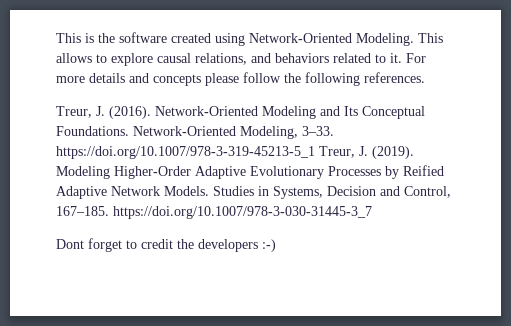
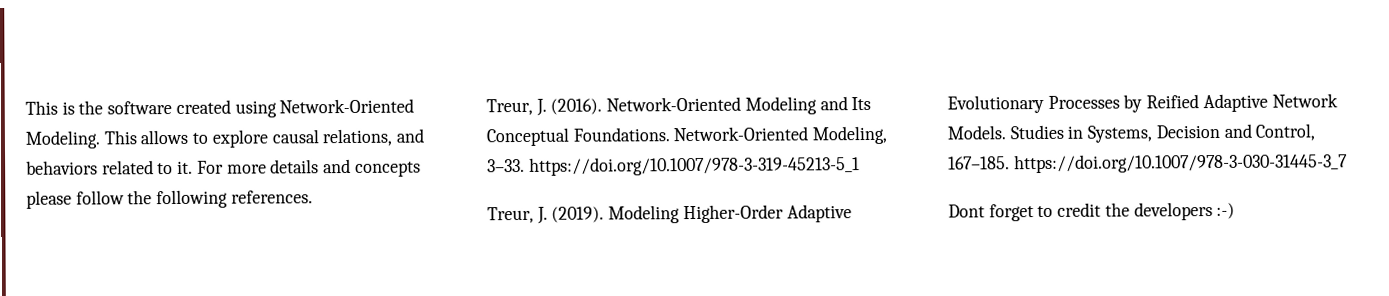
(315, 152) none -> (860, 166) //

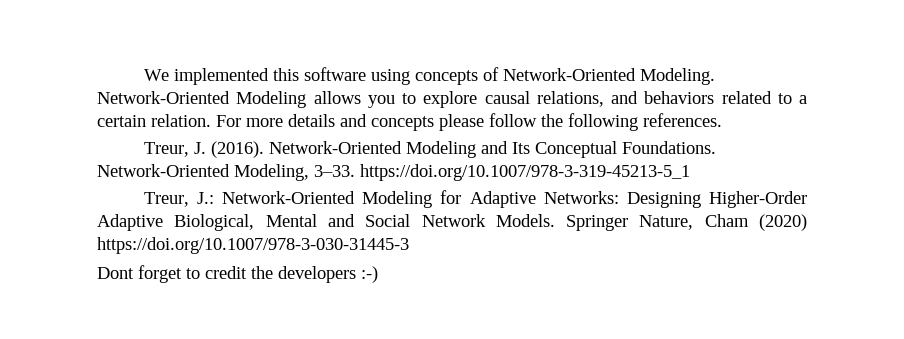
[25,98,415,118] [25,129,189,149] This is the software created using Network-Oriented Modeling. This allows -> [143,67,715,85] [97,91,395,108] We implemented this software using concepts of Network-Oriented Modeling. Network-Oriented Modeling allows you
[177,160,194,174] it. -> [799,95,807,104] [97,114,211,127] a certain relation.
[536,204,852,224] [947,93,1338,114] [947,123,1316,143] [948,153,1348,174] J. (2019). Modeling Higher-Order Adaptive Evolutionary Processes by Reified Adaptive Network Models. Studies in Systems, Decision and Control, 167–185. https://doi.org/10.1007/978-3-030-31445-3_7 -> [196,190,807,208] [97,214,807,231] [97,237,409,254] J.: Network-Oriented Modeling for Adaptive Networks: Designing Higher-Order Adaptive Biological, Mental and Social Network Models. Springer Nature, Cham (2020) https://doi.org/10.1007/978-3-030-31445-3

